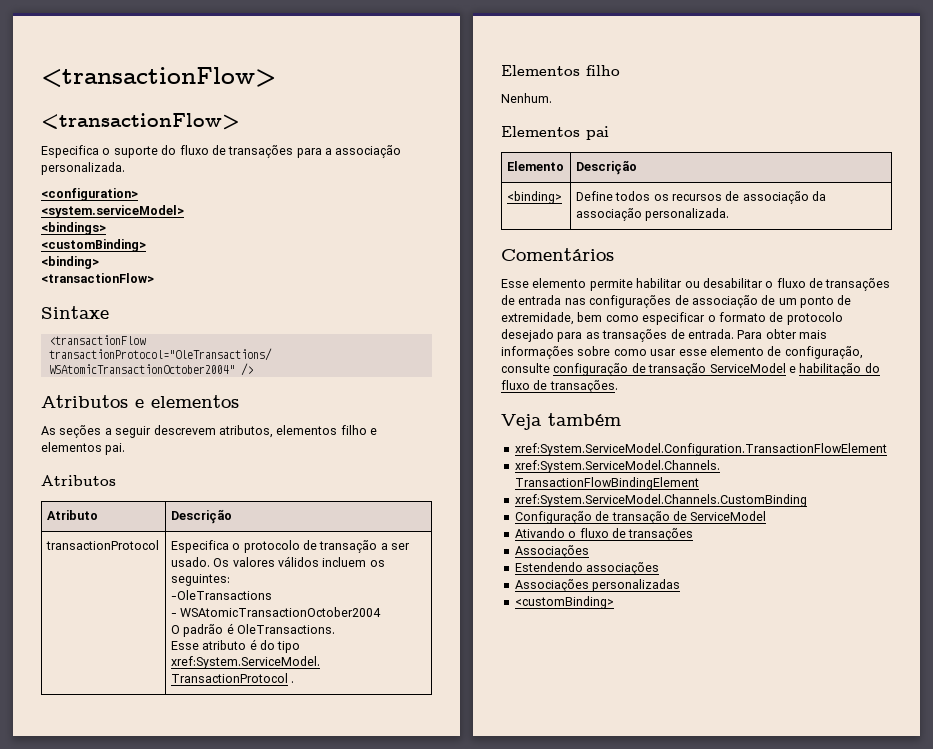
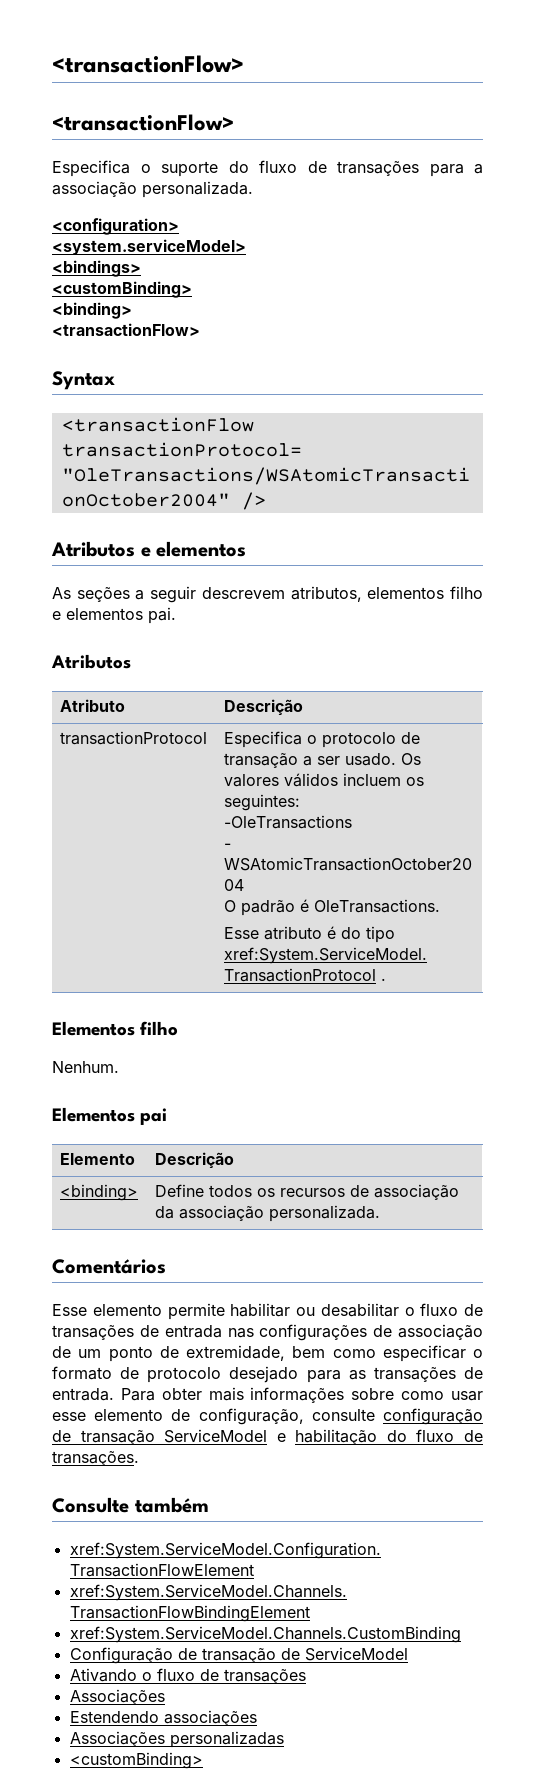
[41,306,109,319] Sintaxe -> [52,371,115,390] Syntax
[501,414,542,430] Veja -> [52,1497,129,1513] Consulte

